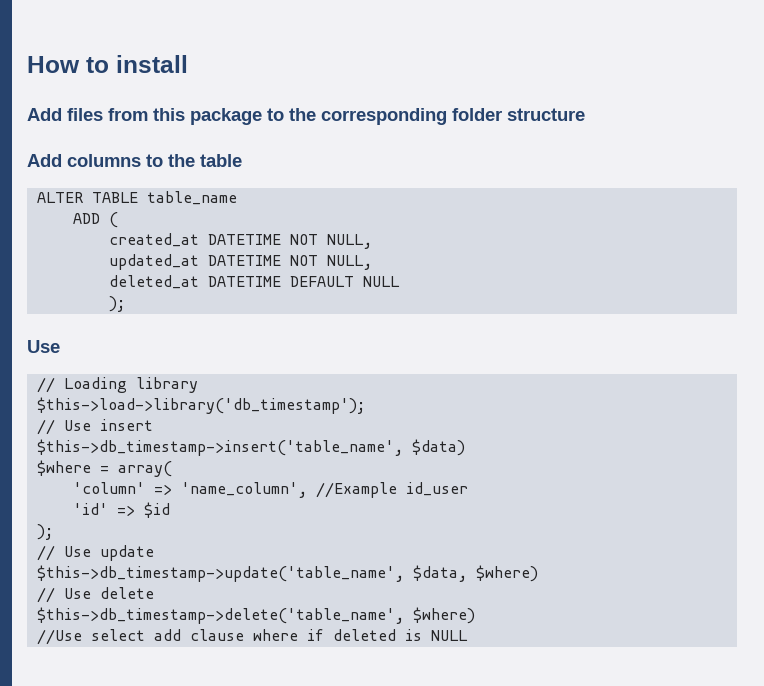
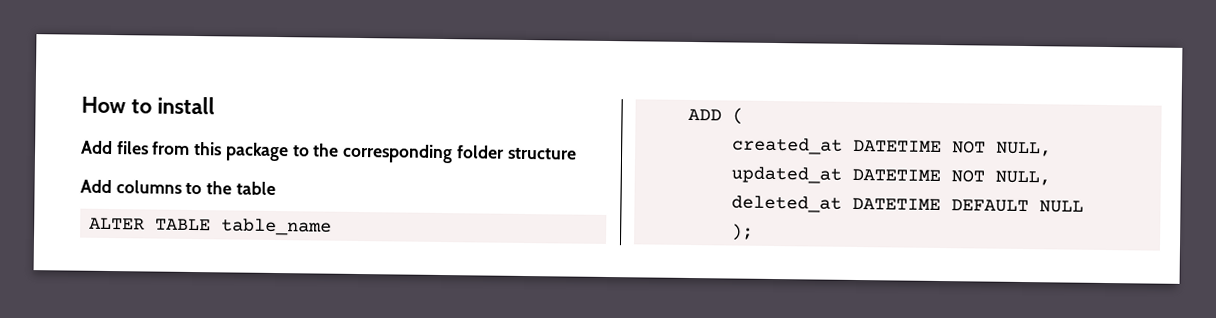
[27,340,60,353] [36,377,198,393] [36,397,365,414] [36,419,153,435] [36,439,465,456] [36,460,172,477] [72,482,468,498] [72,502,170,518] [36,524,53,540] [36,545,154,561] [36,565,538,582] [36,587,154,603] [36,607,475,624] [36,629,468,645] // Use // // Loading library // $this->load->library('db_timestamp'); // // Use insert // $this->db_timestamp->insert('table_name', $data) // $where = array( // 'column' => 'name_column', //Example id_user // 'id' => $id // ); // // Use update // $this->db_timestamp->update('table_name', $data, $where) // // Use delete // $this->db_timestamp->delete('table_name', $where) // //Use select add clause where if deleted is NULL -> (755, 232) none

